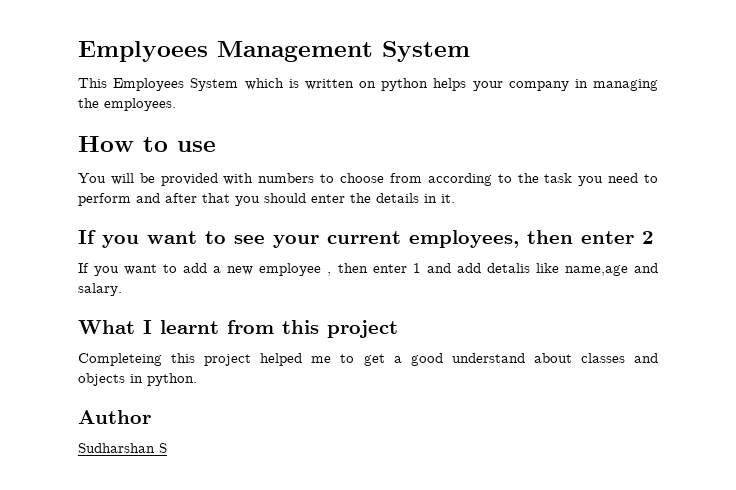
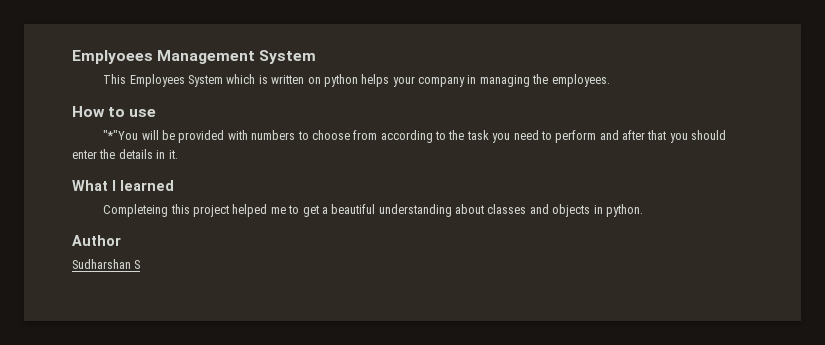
[78,173,106,183] You -> [103,130,139,140] "*"You
[78,230,654,248] [78,263,658,276] [78,283,122,296] [78,320,398,338] If you want to see your current employees, then enter 2 // If you want to add a new employee , then enter 1 and add detalis like name,age and salary. // What I learnt from this project -> [72,180,174,191] What I learned
[410,353,525,366] good understand -> [331,204,452,217] beautiful understanding

